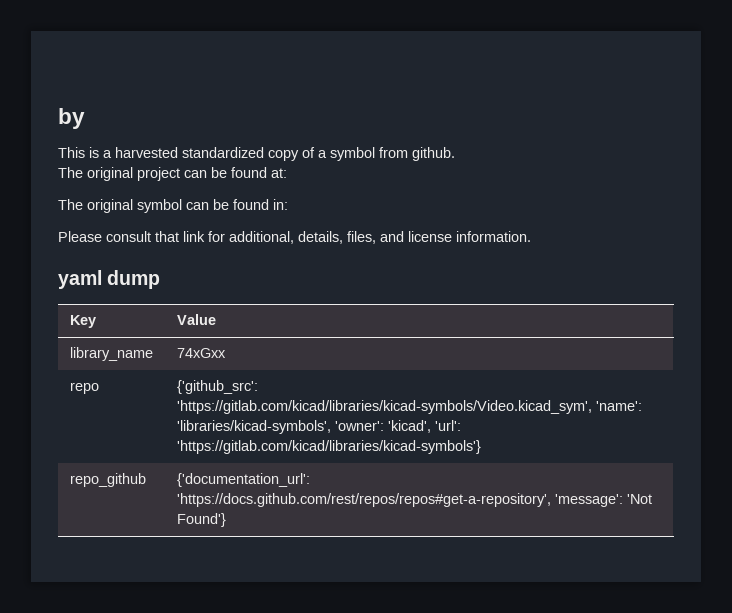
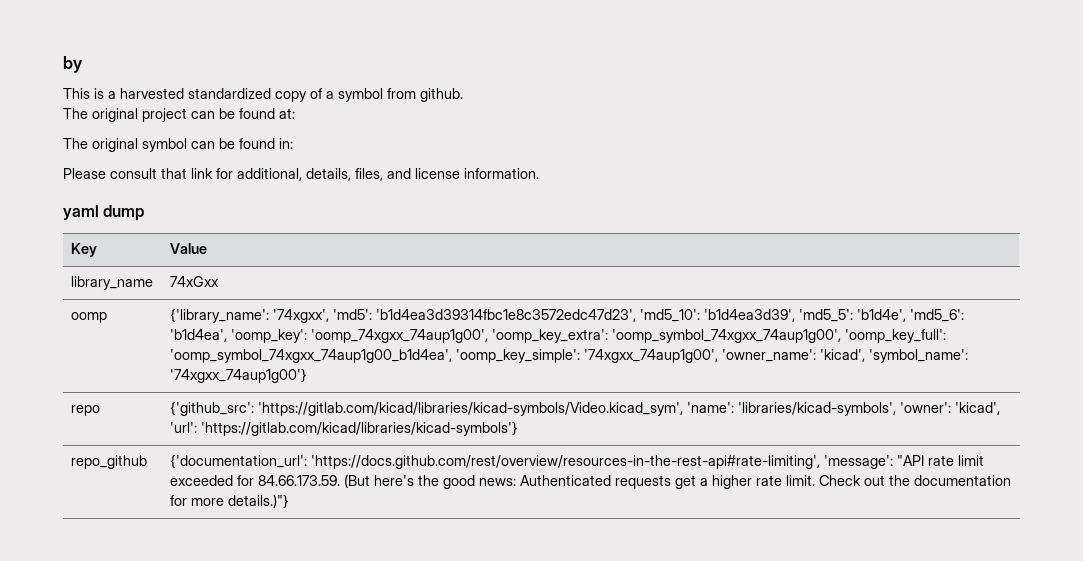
(226, 353) none -> [71,312,108,323] [170,308,965,323] [170,329,947,343] [170,349,969,363] [170,368,308,383] // oomp | {'library_name': '74xgxx', 'md5': 'b1d4ea3d39314fbc1e8c3572edc47d23', 'md5_10': 'b1d4ea3d39', 'md5_5': 'b1d4e', 'md5_6': 'b1d4ea', 'oomp_key': 'oomp_74xgxx_74aup1g00', 'oomp_key_extra': 'oomp_symbol_74xgxx_74aup1g00', 'oomp_key_full': 'oomp_symbol_74xgxx_74aup1g00_b1d4ea', 'oomp_key_simple': '74xgxx_74aup1g00', 'owner_name': 'kicad', 'symbol_name': '74xgxx_74aup1g00'}
[176,493,652,507] [176,513,226,527] 'https://docs.github.com/rest/repos/repos#get-a-repository', 'message': 'Not Found'} -> [311,455,985,469] [170,474,1012,489] [170,494,290,509] 'https://docs.github.com/rest/overview/resources-in-the-rest-api#rate-limiting', 'message': "API rate limit exceeded for 84.66.173.59. (But here's the good news: Authenticated requests get a higher rate limit. Check out the documentation for more details.)"}

